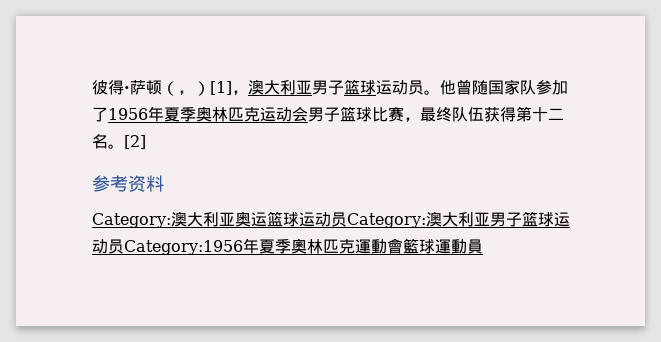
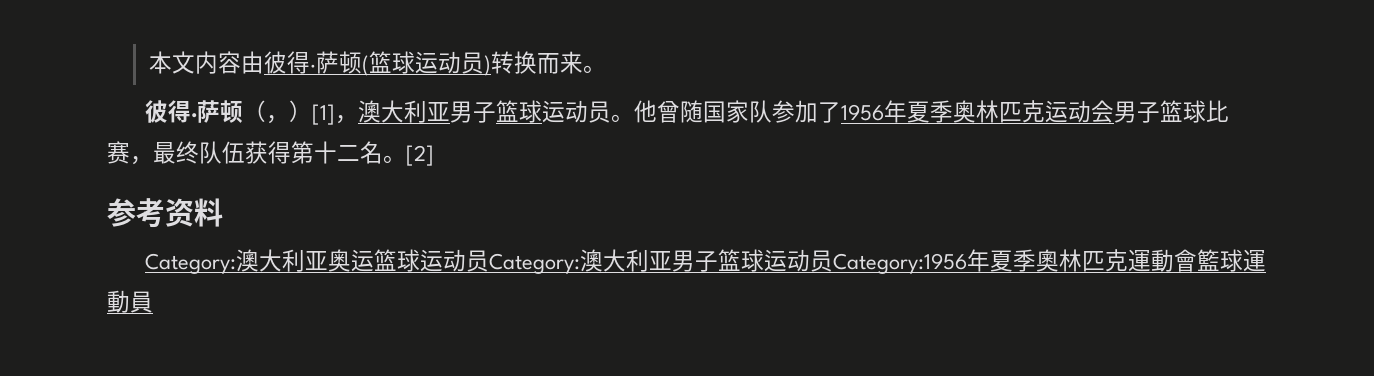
(92, 87) none -> [148,51,606,76] 本文内容由彼得·萨顿(篮球运动员)转换而来。 //

